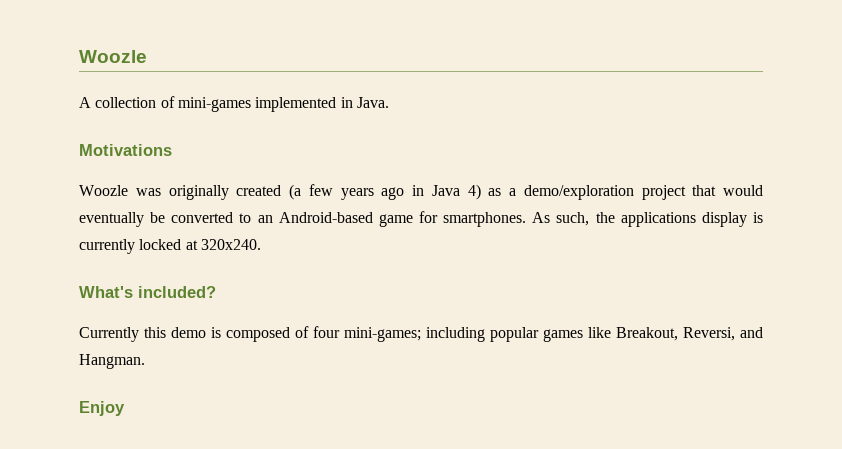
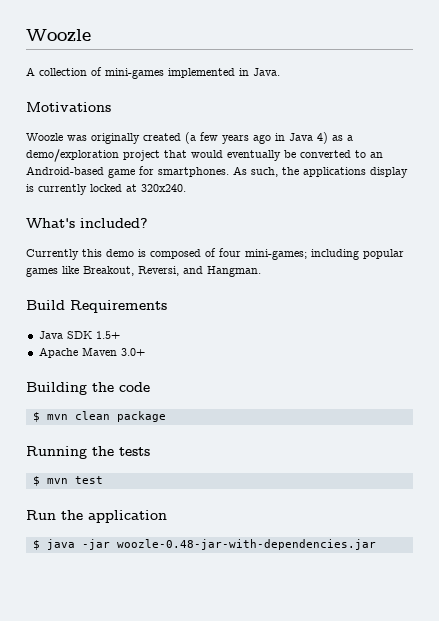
[79,401,125,416] Enjoy -> [26,300,167,313] [38,331,120,339] [38,347,145,358] [26,382,150,395] [32,411,166,422] [26,446,150,459] [32,476,103,486] [26,510,167,523] [32,539,376,550] Build Requirements // Java SDK 1.5+ // Apache Maven 3.0+ // Building the code // $ mvn clean package // Running the tests // $ mvn test // Run the application // $ java -jar woozle-0.48-jar-with-dependencies.jar

